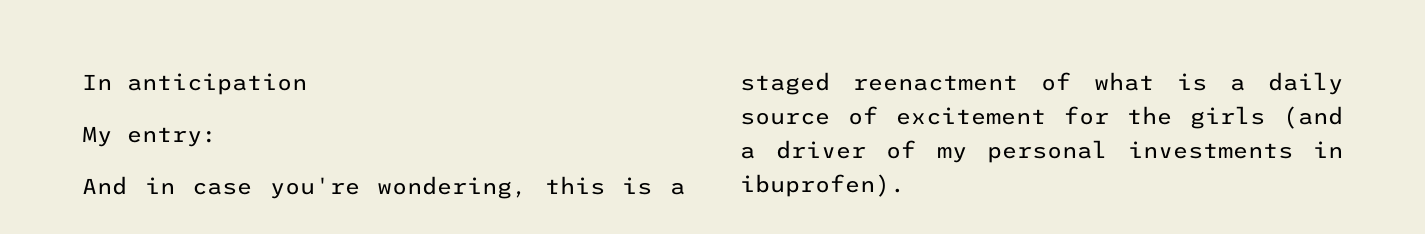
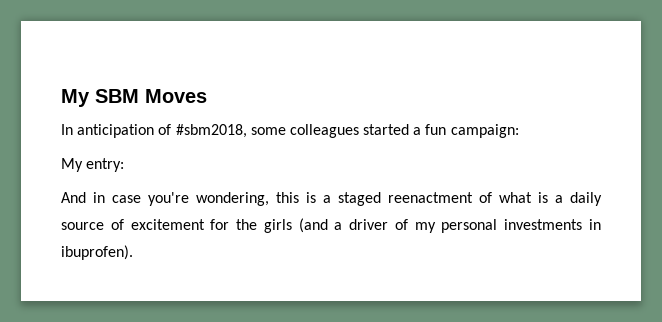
(82, 82) none -> [61,89,207,107] My SBM Moves //
(307, 84) none -> [158,124,519,138] of #sbm2018, some colleagues started a fun campaign:

